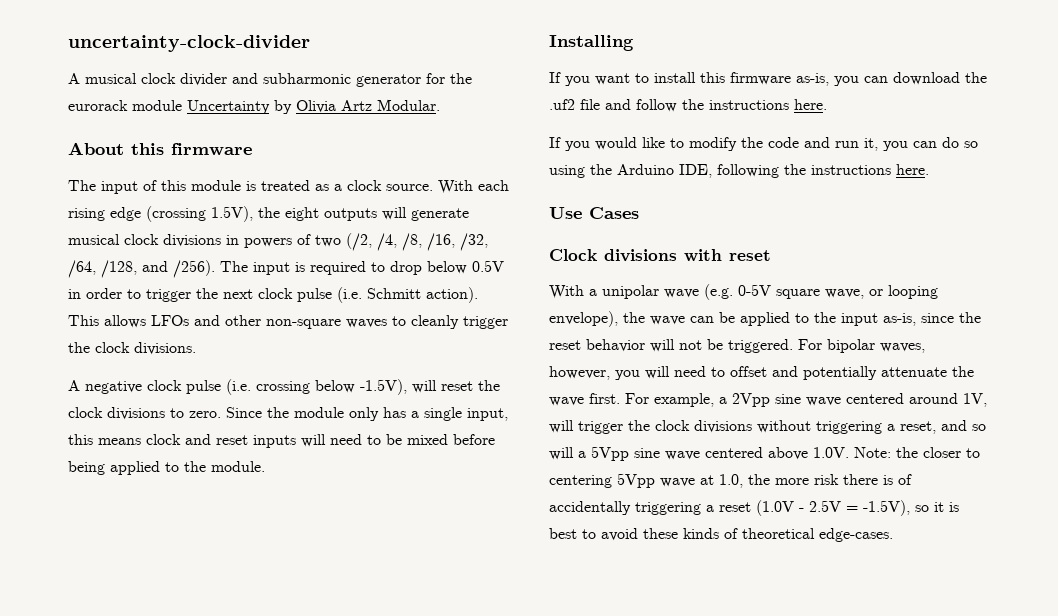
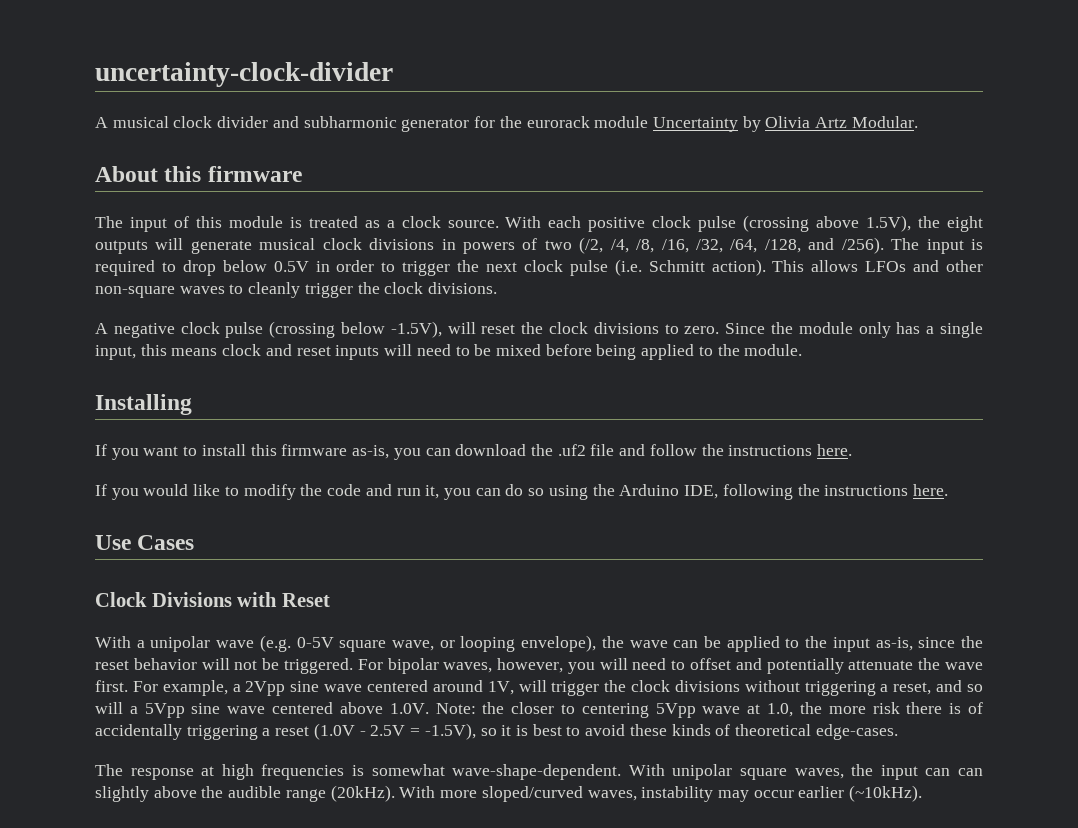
[68,206,206,222] rising edge (crossing -> [588,215,860,232] positive clock pulse (crossing above
[226,379,310,395] (i.e. crossing -> [269,321,336,338] (crossing
[604,249,771,262] divisions with reset -> [151,592,330,607] Divisions with Reset
(893, 535) none -> [95,764,984,780] [95,785,923,802] // The response at high frequencies is somewhat wave-shape-dependent. With unipolar square waves, the input can can slightly above the audible range (20kHz). With more sloped/curved waves, instability may occur earlier (~10kHz).

